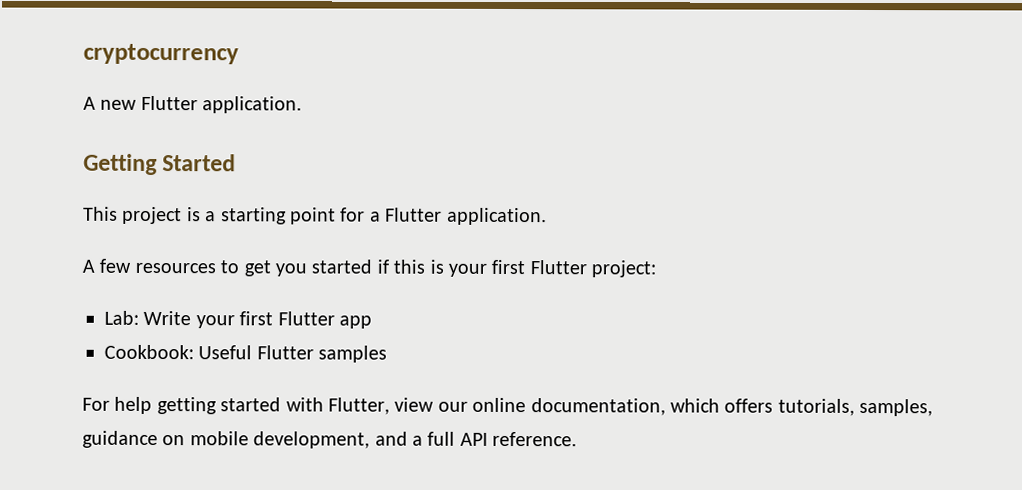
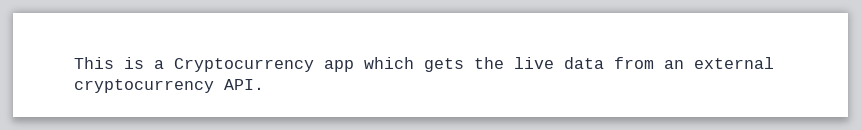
[83,43,239,65] [83,95,303,114] [83,153,237,176] [83,206,547,226] [82,258,657,278] [104,310,372,329] [104,344,388,363] [82,396,934,417] [82,430,578,449] cryptocurrency // A new Flutter application. // Getting Started // This project is a starting point for a Flutter application. // A few resources to get you started if this is your first Flutter project: // Lab: Write your first Flutter app // Cookbook: Useful Flutter samples // For help getting started with Flutter, view our online documentation, which offers tutorials, samples, guidance on mobile development, and a full API reference. -> [74,57,774,72] [74,79,264,93] This is a Cryptocurrency app which gets the live data from an external cryptocurrency API.

